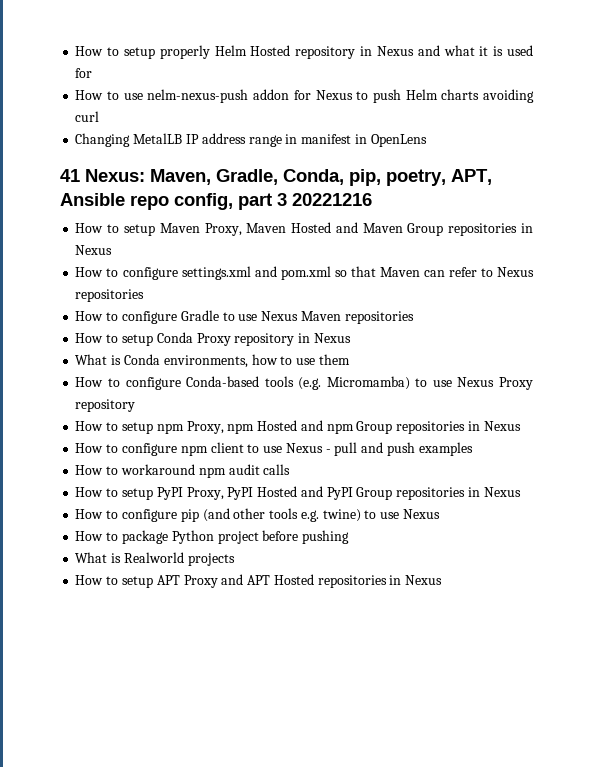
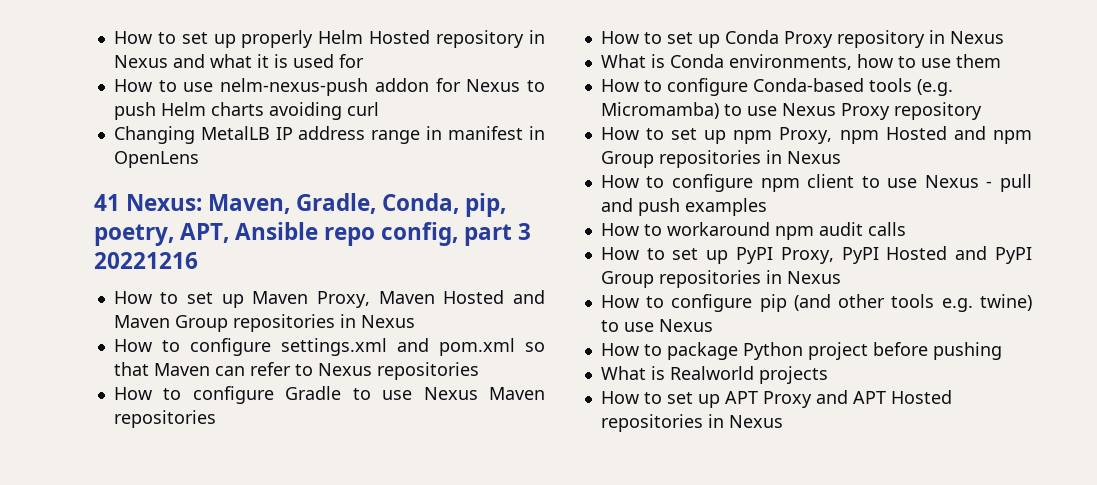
[75,46,156,59] How to setup -> [113,31,236,48] How to set up
[123,224,155,236] setup -> [187,292,244,308] set up
[121,334,153,346] setup -> [666,32,720,48] set up
[121,422,153,434] setup -> [671,128,727,144] set up
[121,488,153,500] setup -> [672,248,729,264] set up
[121,576,153,588] setup -> [666,392,720,408] set up

